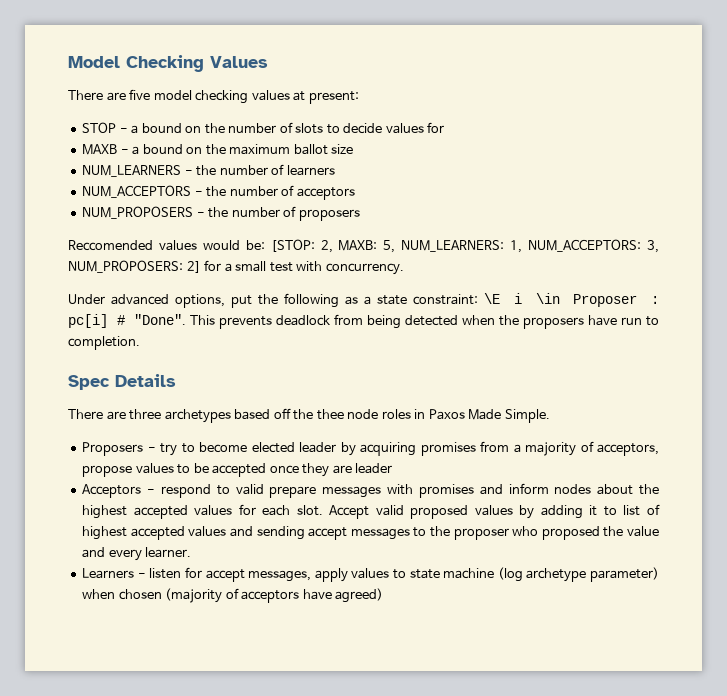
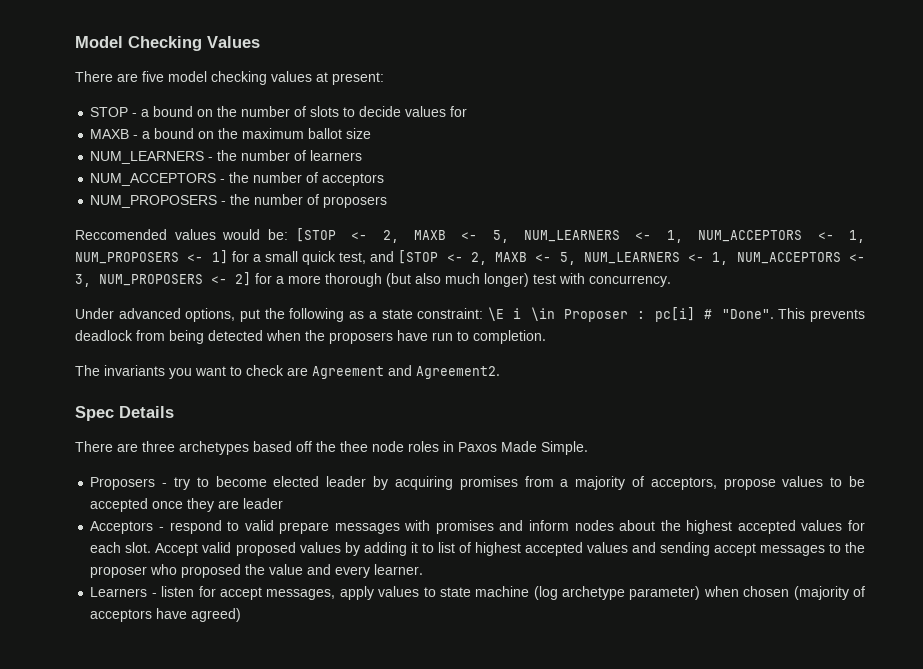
[270,239,660,253] [68,260,267,273] [STOP: 2, MAXB: 5, NUM_LEARNERS: 1, NUM_ACCEPTORS: 3, NUM_PROPOSERS: 2] for a small -> [295,228,865,243] [75,250,865,265] [75,272,529,287] [STOP <- 2, MAXB <- 5, NUM_LEARNERS <- 1, NUM_ACCEPTORS <- 1, NUM_PROPOSERS <- 1] for a small quick test, and [STOP <- 2, MAXB <- 5, NUM_LEARNERS <- 1, NUM_ACCEPTORS <- 3, NUM_PROPOSERS <- 2] for a more thorough (but also much longer)
(140, 343) none -> [75,365,500,379] // The invariants you want to check are Agreement and Agreement2.

